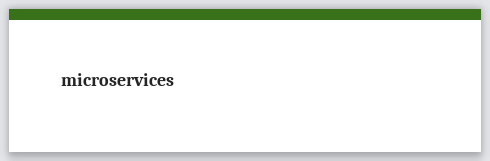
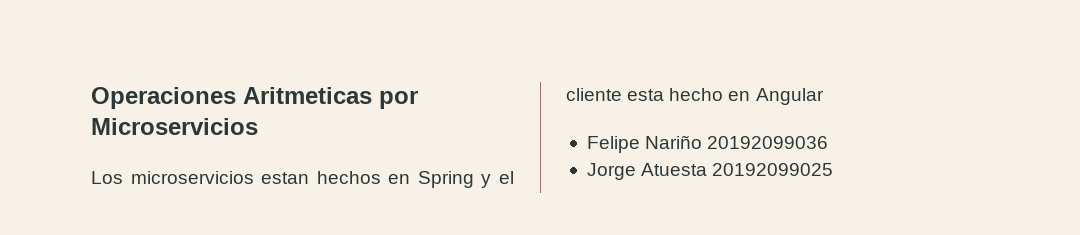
[61,73,174,86] microservices -> [91,87,418,109] [91,118,258,135] [91,171,514,188] [566,88,824,105] [586,135,829,153] [586,163,834,180] Operaciones Aritmeticas por Microservicios // Los microservicios estan hechos en Spring y el cliente esta hecho en Angular // Felipe Nariño 20192099036 // Jorge Atuesta 20192099025

